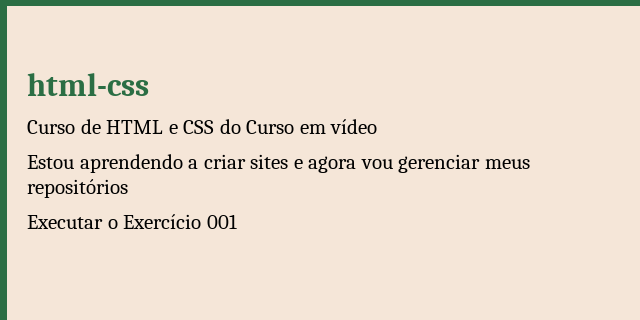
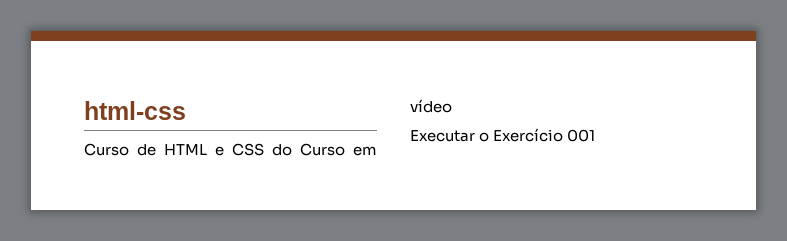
[27,154,530,173] [27,179,128,198] // Estou aprendendo a criar sites e agora vou gerenciar meus repositórios -> (452, 106) none

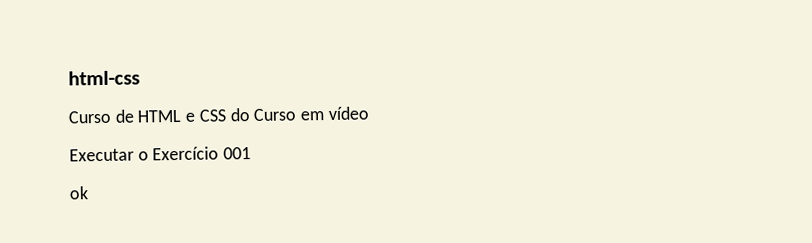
(596, 135) none -> [69,186,88,200] // ok

